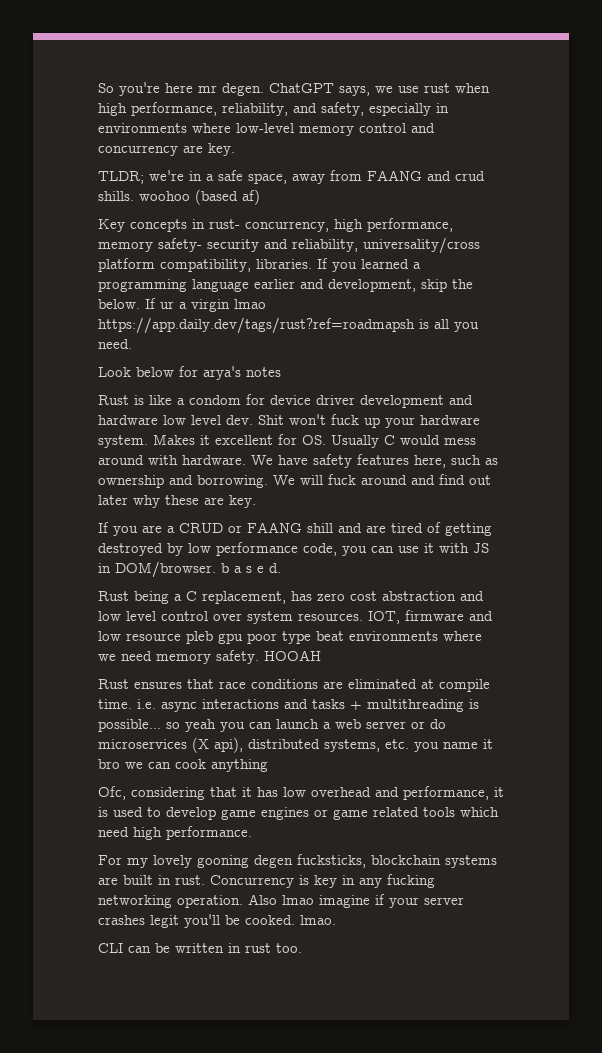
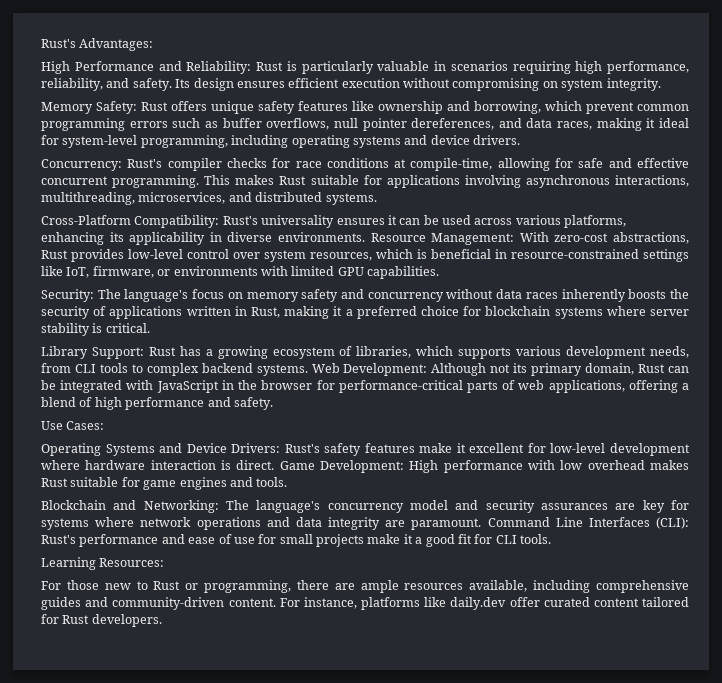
[98,82,490,96] [98,102,449,116] [98,123,435,136] [98,143,235,156] [98,170,485,184] [98,189,260,205] [98,218,453,232] [98,237,480,254] [98,258,421,272] [98,279,473,292] [98,298,266,312] [98,317,479,334] [98,339,132,349] [98,366,281,380] [98,394,473,408] [98,414,480,428] [98,434,476,448] [98,454,498,468] [98,474,491,488] [98,495,256,508] [98,522,492,536] [98,542,489,556] [98,561,281,578] [98,591,484,604] [98,610,493,624] [98,631,482,644] [98,650,321,664] [98,679,490,692] [98,699,479,712] [98,719,446,732] [98,737,493,753] [98,759,268,772] [98,786,504,800] [98,807,499,820] [98,826,252,840] [98,854,497,868] [98,874,435,888] [98,894,464,908] [98,914,336,928] [98,943,302,953] So you're here mr degen. ChatGPT says, we use rust when high performance, reliability, and safety, especially in environments where low-level memory control and concurrency are key. // TLDR; we're in a safe space, away from FAANG and crud shills. woohoo (based af) // Key concepts in rust- concurrency, high performance, memory safety- security and reliability, universality/cross platform compatibility, libraries. If you learned a programming language earlier and development, skip the below. If ur a virgin lmao https://app.daily.dev/tags/rust?ref=roadmapsh is all you need. // Look below for arya's notes // Rust is like a condom for device driver development and hardware low level dev. Shit won't fuck up your hardware system. Makes it excellent for OS. Usually C would mess around with hardware. We have safety features here, such as ownership and borrowing. We will fuck around and find out later why these are key. // If you are a CRUD or FAANG shill and are tired of getting destroyed by low performance code, you can use it with JS in DOM/browser. b a s e d. // Rust being a C replacement, has zero cost abstraction and low level control over system resources. IOT, firmware and low resource pleb gpu poor type beat environments where we need memory safety. HOOAH // Rust ensures that race conditions are eliminated at compile time. i.e. async interactions and tasks + multithreading is possible... so yeah you can launch a web server or do microservices (X api), distributed systems, etc. you name it bro we can cook anything // Ofc, considering that it has low overhead and performance, it is used to develop game engines or game related tools which need high performance. // For my lovely gooning degen fucksticks, blockchain systems are built in rust. Concurrency is key in any fucking networking operation. Also lmao imagine if your server crashes legit you'll be cooked. lmao. // CLI can be written in rust too. -> [41,38,154,51] [41,61,689,74] [41,78,661,91] [41,101,689,114] [41,118,689,131] [41,135,520,148] [41,158,689,171] [41,175,690,188] [41,192,377,205] [41,215,627,228] [41,232,690,245] [41,249,689,262] [41,266,439,279] [41,289,689,302] [41,306,689,319] [41,323,150,336] [41,346,689,359] [41,363,689,376] [41,380,689,393] [41,397,273,410] [41,421,105,430] [41,443,691,456] [41,460,690,473] [41,477,288,490] [41,500,690,513] [41,517,689,530] [41,534,551,547] [41,557,165,570] [41,580,689,593] [41,597,689,610] [41,614,162,627] Rust's Advantages: // High Performance and Reliability: Rust is particularly valuable in scenarios requiring high performance, reliability, and safety. Its design ensures efficient execution without compromising on system integrity. // Memory Safety: Rust offers unique safety features like ownership and borrowing, which prevent common programming errors such as buffer overflows, null pointer dereferences, and data races, making it ideal for system-level programming, including operating systems and device drivers. // Concurrency: Rust's compiler checks for race conditions at compile-time, allowing for safe and effective concurrent programming. This makes Rust suitable for applications involving asynchronous interactions, multithreading, microservices, and distributed systems. // Cross-Platform Compatibility: Rust's universality ensures it can be used across various platforms, enhancing its applicability in diverse environments. Resource Management: With zero-cost abstractions, Rust provides low-level control over system resources, which is beneficial in resource-constrained settings like IoT, firmware, or environments with limited GPU capabilities. // Security: The language's focus on memory safety and concurrency without data races inherently boosts the security of applications written in Rust, making it a preferred choice for blockchain systems where server stability is critical. // Library Support: Rust has a growing ecosystem of libraries, which supports various development needs, from CLI tools to complex backend systems. Web Development: Although not its primary domain, Rust can be integrated with JavaScript in the browser for performance-critical parts of web applications, offering a blend of high performance and safety. // Use Cases: // Operating Systems and Device Drivers: Rust's safety features make it excellent for low-level development where hardware interaction is direct. Game Development: High performance with low overhead makes Rust suitable for game engines and tools. // Blockchain and Networking: The language's concurrency model and security assurances are key for systems where network operations and data integrity are paramount. Command Line Interfaces (CLI): Rust's performance and ease of use for small projects make it a good fit for CLI tools. // Learning Resources: // For those new to Rust or programming, there are ample resources available, including comprehensive guides and community-driven content. For instance, platforms like daily.dev offer curated content tailored for Rust developers.

